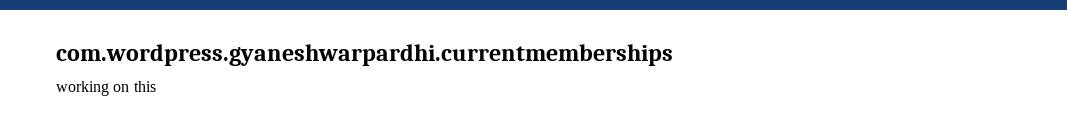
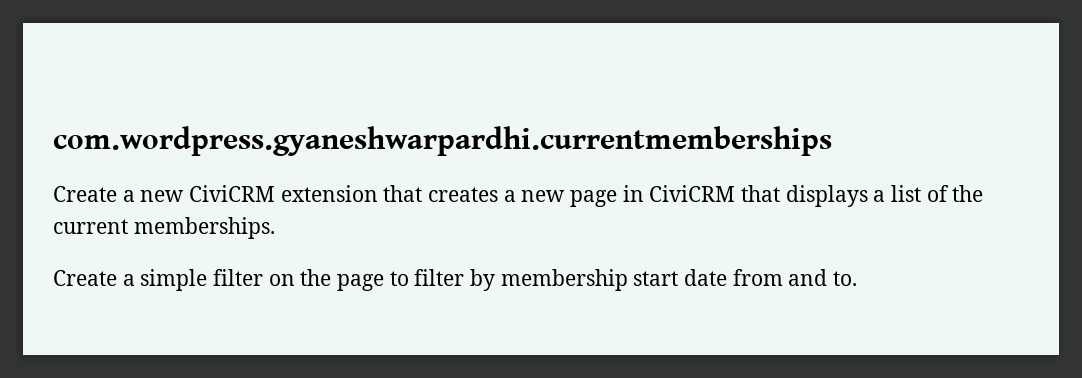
[56,81,156,96] working on this -> [53,185,984,207] [53,217,275,239] [53,269,858,291] Create a new CiviCRM extension that creates a new page in CiviCRM that displays a list of the current memberships. // Create a simple filter on the page to filter by membership start date from and to.

